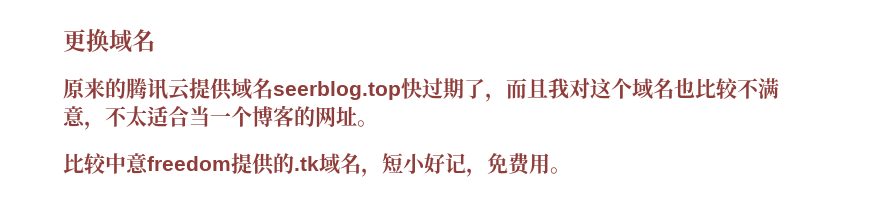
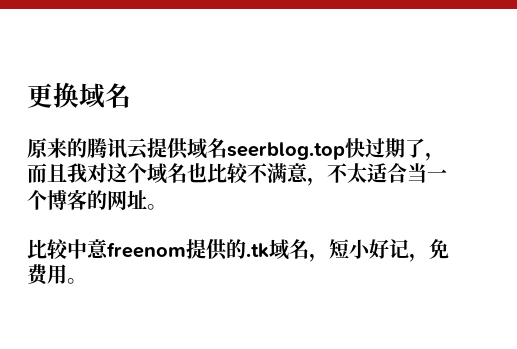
[147,156,231,171] freedom -> [107,242,186,258] freenom

